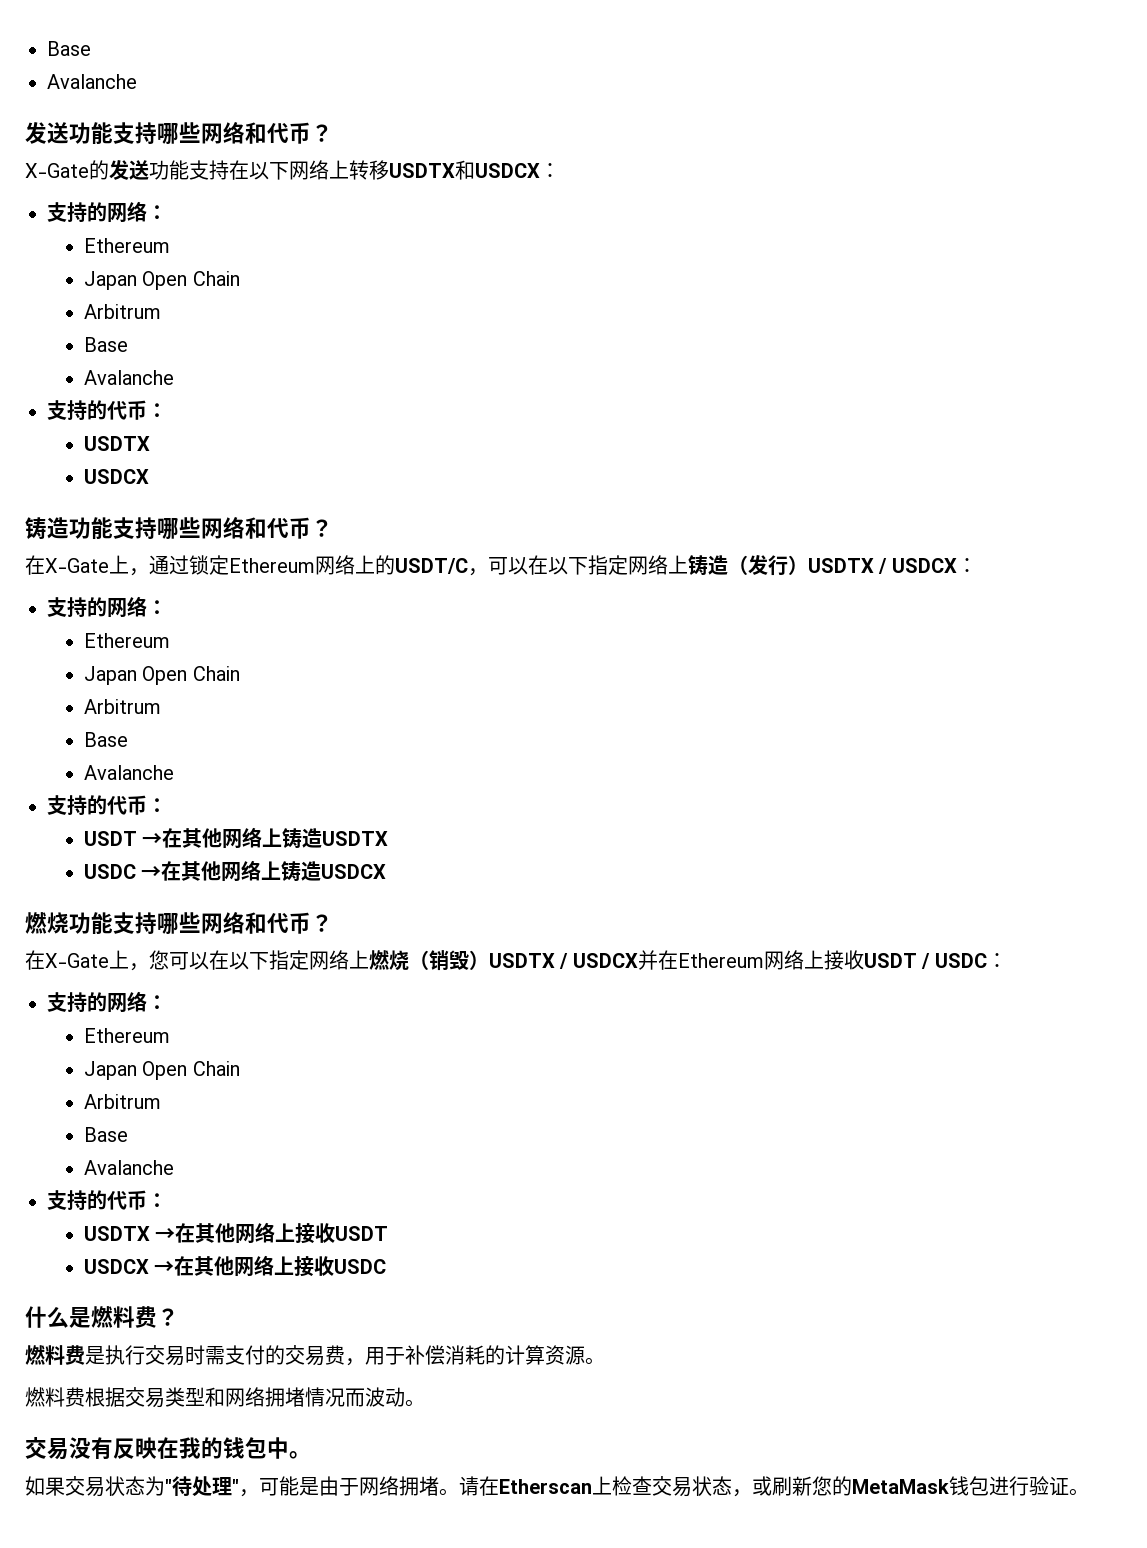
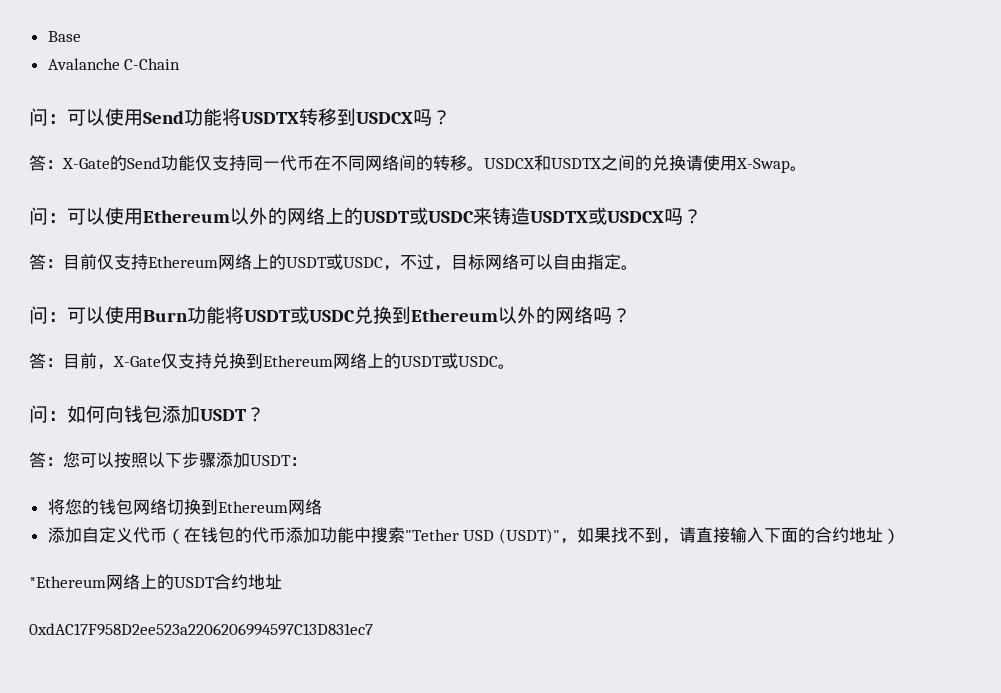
[47,41,91,56] [47,74,137,89] [25,121,333,145] [25,160,560,180] [47,201,167,223] [83,238,170,253] [83,271,240,290] [83,304,161,319] [83,337,128,352] [83,370,174,385] [47,400,167,421] [83,436,150,451] [83,469,149,484] [25,516,333,540] [25,555,977,576] [47,596,167,618] [83,633,170,648] [83,666,240,685] [83,699,161,714] [83,732,128,747] [83,765,174,780] [47,795,167,816] [83,827,389,849] [83,860,387,882] [25,911,333,935] [25,950,1007,971] [47,991,167,1013] [83,1028,170,1043] [83,1061,240,1080] [83,1094,161,1109] [83,1127,128,1142] [83,1160,174,1175] [47,1190,167,1211] [83,1222,389,1244] [83,1255,387,1277] [25,1306,179,1328] [25,1345,605,1366] [25,1387,425,1408] [25,1437,311,1460] [25,1476,1089,1497] Base // Avalanche // 发送功能支持哪些网络和代币？ // X-Gate的发送功能支持在以下网络上转移USDTX和USDCX： // 支持的网络： // Ethereum // Japan Open Chain // Arbitrum // Base // Avalanche // 支持的代币： // USDTX // USDCX // 铸造功能支持哪些网络和代币？ // 在X-Gate上，通过锁定Ethereum网络上的USDT/C，可以在以下指定网络上铸造（发行）USDTX / USDCX： // 支持的网络： // Ethereum // Japan Open Chain // Arbitrum // Base // Avalanche // 支持的代币： // USDT →在其他网络上铸造USDTX // USDC →在其他网络上铸造USDCX // 燃烧功能支持哪些网络和代币？ // 在X-Gate上，您可以在以下指定网络上燃烧（销毁）USDTX / USDCX并在Ethereum网络上接收USDT / USDC： // 支持的网络： // Ethereum // Japan Open Chain // Arbitrum // Base // Avalanche // 支持的代币： // USDTX →在其他网络上接收USDT // USDCX →在其他网络上接收USDC // 什么是燃料费？ // 燃料费是执行交易时需支付的交易费，用于补偿消耗的计算资源。 // 燃料费根据交易类型和网络拥堵情况而波动。 // 交易没有反映在我的钱包中。 // 如果交易状态为"待处理"，可能是由于网络拥堵。请在Etherscan上检查交易状态，或刷新您的MetaMask钱包进行验证。 -> [47,31,81,42] [47,58,181,70] [29,108,451,126] [29,155,807,173] [29,207,702,225] [29,254,638,271] [29,306,631,324] [29,353,515,370] [29,405,265,423] [29,452,307,468] [47,499,322,515] [47,527,900,544] [29,574,282,590] [29,623,373,636] Base // Avalanche C-Chain // 问：可以使用Send功能将USDTX转移到USDCX吗？ // 答：X-Gate的Send功能仅支持同一代币在不同网络间的转移。USDCX和USDTX之间的兑换请使用X-Swap。 // 问：可以使用Ethereum以外的网络上的USDT或USDC来铸造USDTX或USDCX吗？ // 答：目前仅支持Ethereum网络上的USDT或USDC，不过，目标网络可以自由指定。 // 问：可以使用Burn功能将USDT或USDC兑换到Ethereum以外的网络吗？ // 答：目前，X-Gate仅支持兑换到Ethereum网络上的USDT或USDC。 // 问：如何向钱包添加USDT？ // 答：您可以按照以下步骤添加USDT： // 将您的钱包网络切换到Ethereum网络 // 添加自定义代币（在钱包的代币添加功能中搜索"Tether USD (USDT)"，如果找不到，请直接输入下面的合约地址） // *Ethereum网络上的USDT合约地址 // 0xdAC17F958D2ee523a2206206994597C13D831ec7

